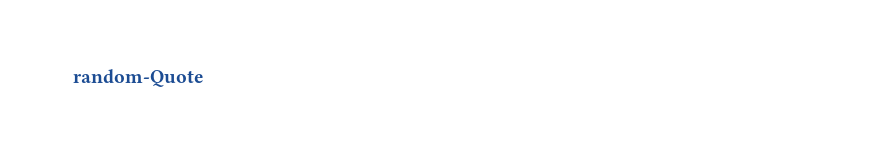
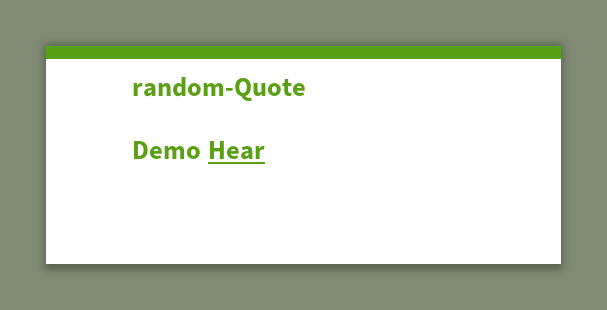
(204, 78) none -> [132,141,266,160] // Demo Hear

